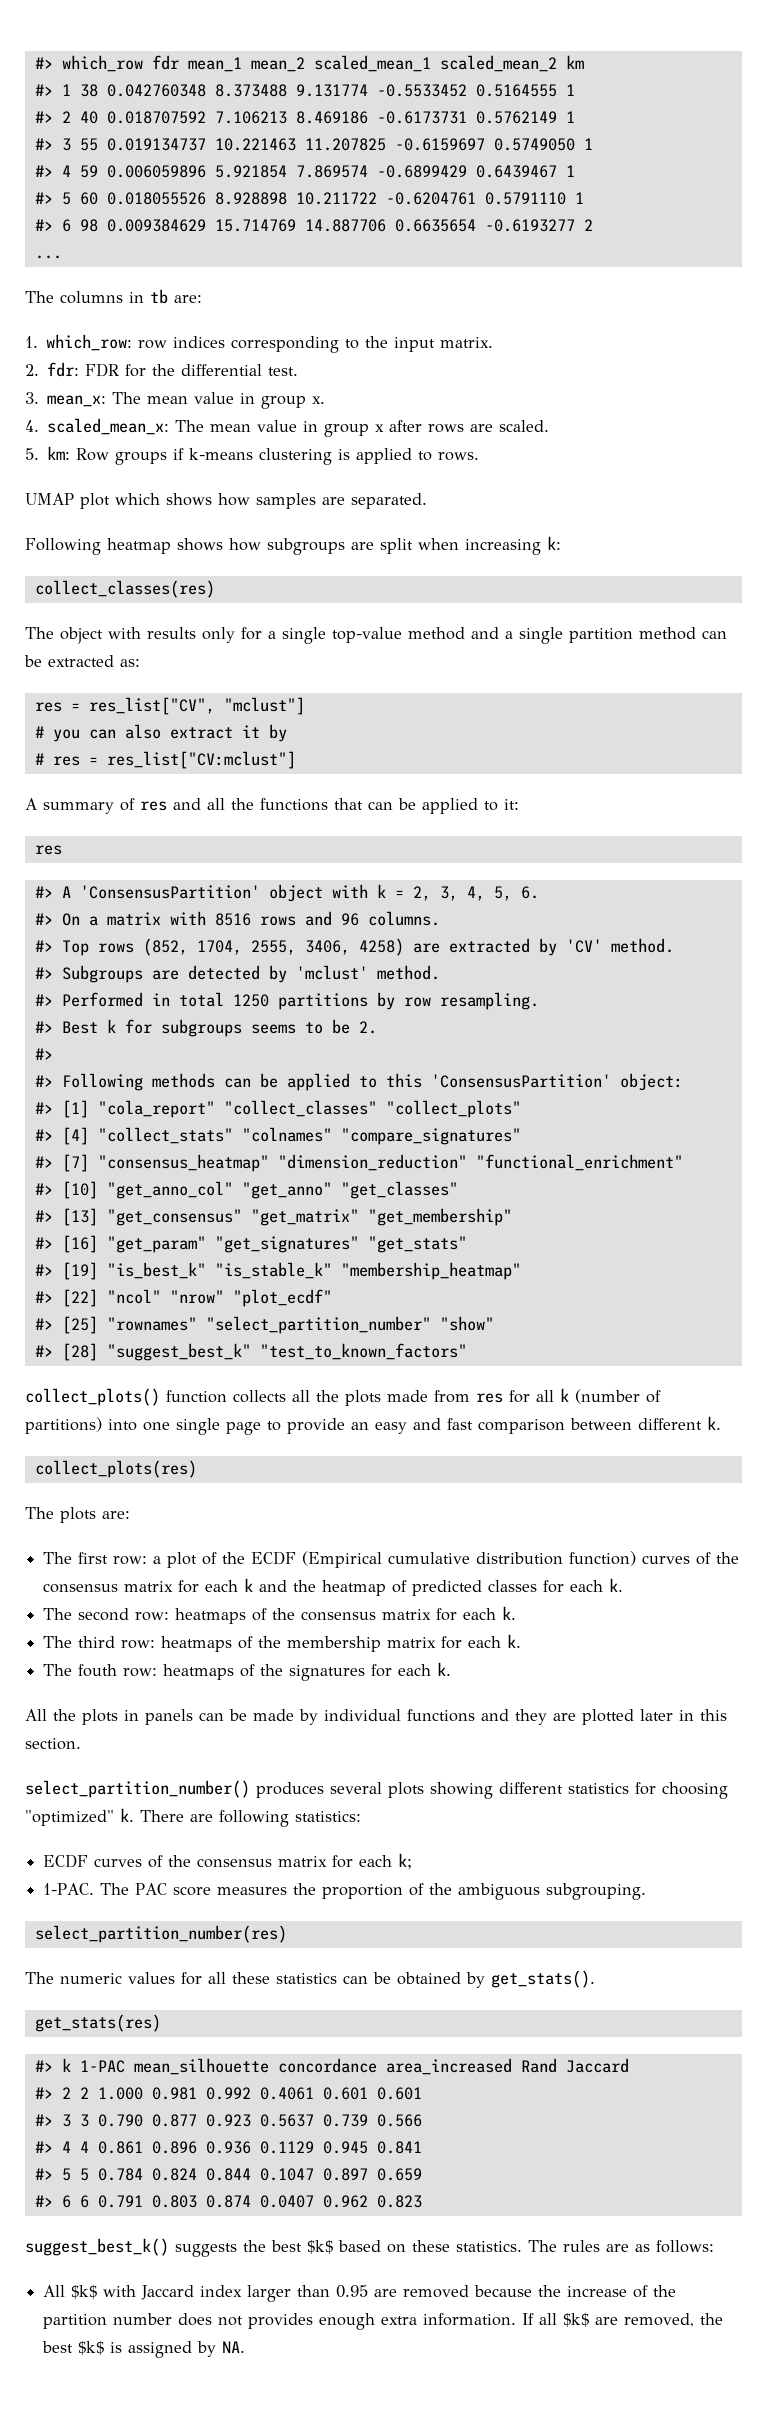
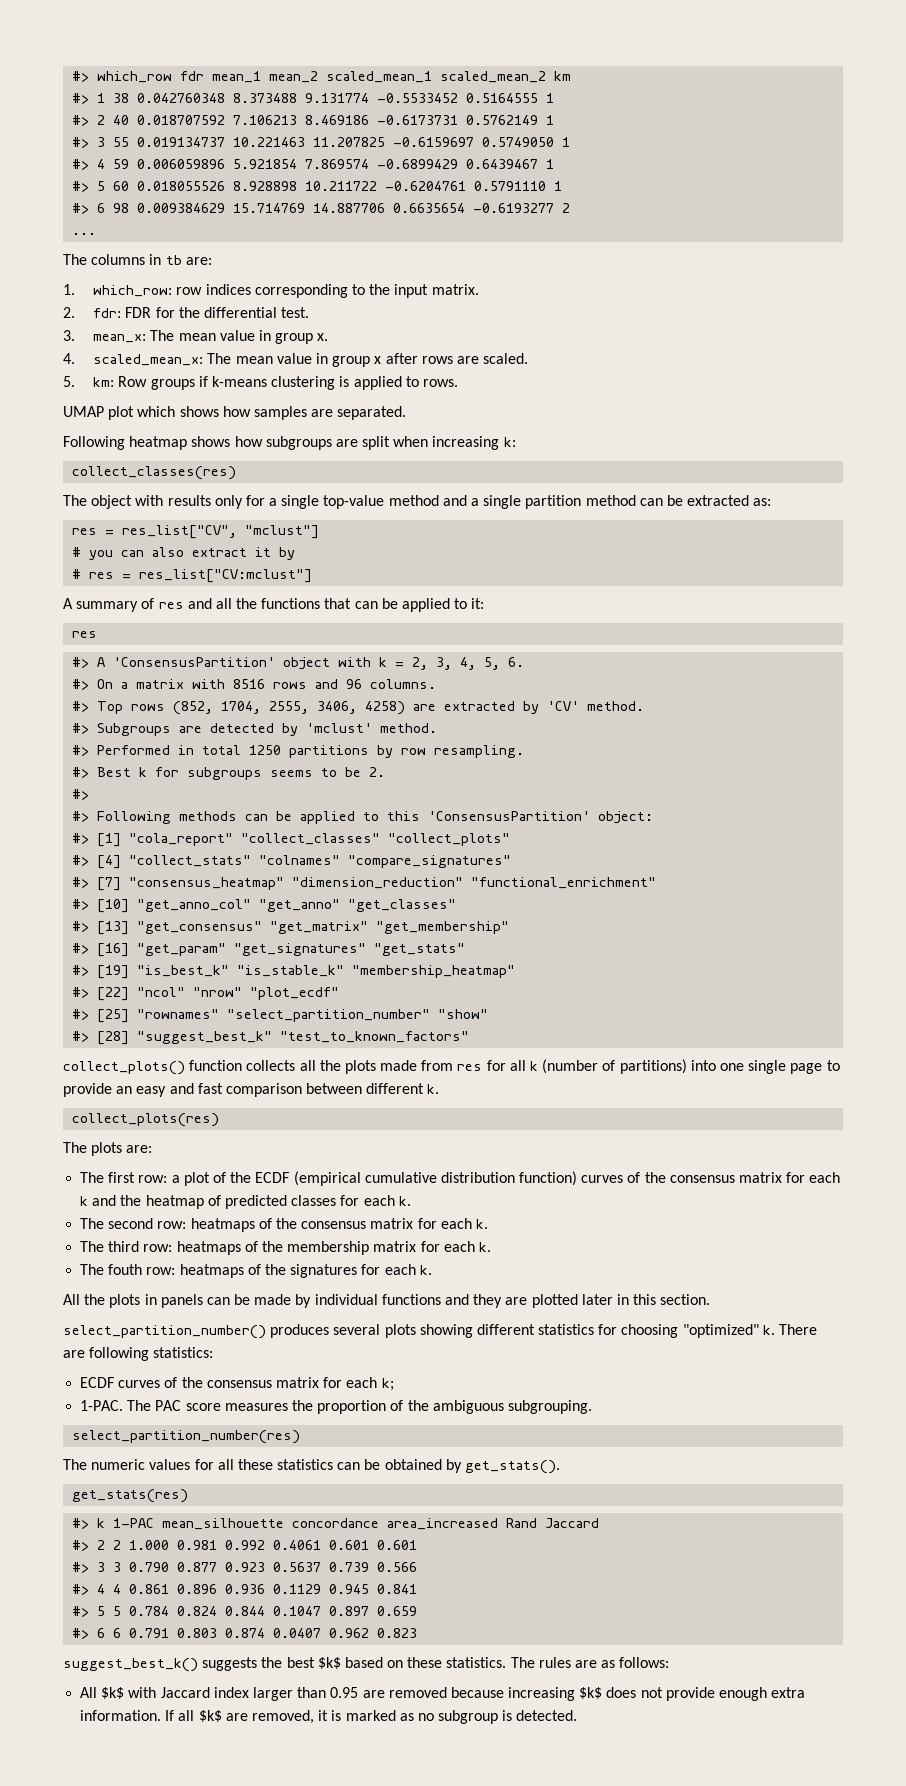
[302,1551,383,1568] (Empirical -> [293,1171,361,1186] (empirical
[538,2285,677,2298] [43,2313,173,2329] the increase of the partition number -> [508,1687,603,1701] increasing $k$
[248,2313,314,2329] provides -> [665,1687,715,1701] provide
[700,2313,724,2325] [42,2341,246,2358] the best $k$ is assigned by NA. -> [318,1710,578,1724] it is marked as no subgroup is detected.

